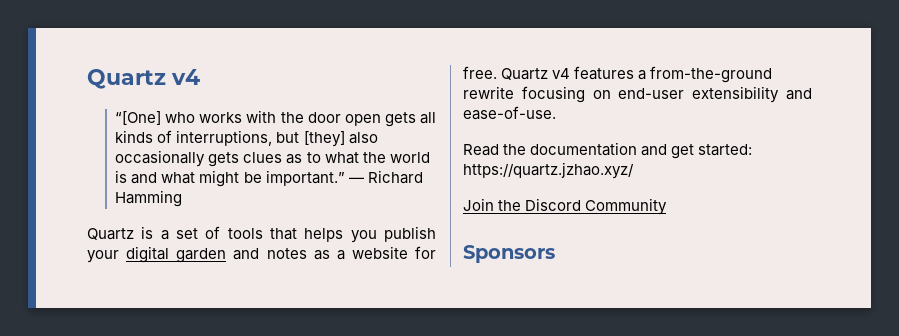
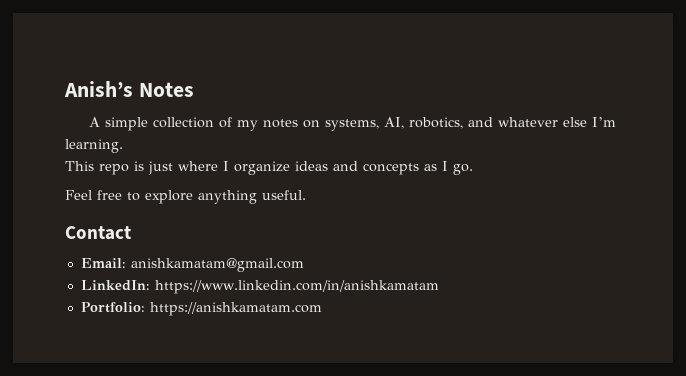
[87,69,200,89] [115,110,436,127] [115,130,378,147] [115,150,430,167] [115,170,423,187] [115,190,183,207] [87,226,436,243] [87,246,436,263] [463,66,773,83] [463,86,812,103] [463,106,556,120] [463,142,753,159] [463,162,634,179] [463,198,668,215] [463,245,555,263] Quartz v4 // “[One] who works with the door open gets all kinds of interruptions, but [they] also occasionally gets clues as to what the world is and what might be important.” — Richard Hamming // Quartz is a set of tools that helps you publish your digital garden and notes as a website for free. Quartz v4 features a from-the-ground rewrite focusing on end-user extensibility and ease-of-use. // Read the documentation and get started: https://quartz.jzhao.xyz/ // Join the Discord Community // Sponsors -> [64,81,194,97] [88,117,616,131] [65,139,123,153] [65,161,473,175] [65,190,306,204] [65,226,131,240] [80,258,304,272] [80,280,439,294] [80,302,322,316] Anish’s Notes // A simple collection of my notes on systems, AI, robotics, and whatever else I’m learning. // This repo is just where I organize ideas and concepts as I go. // Feel free to explore anything useful. // Contact // Email: anishkamatam@gmail.com // LinkedIn: https://www.linkedin.com/in/anishkamatam // Portfolio: https://anishkamatam.com

